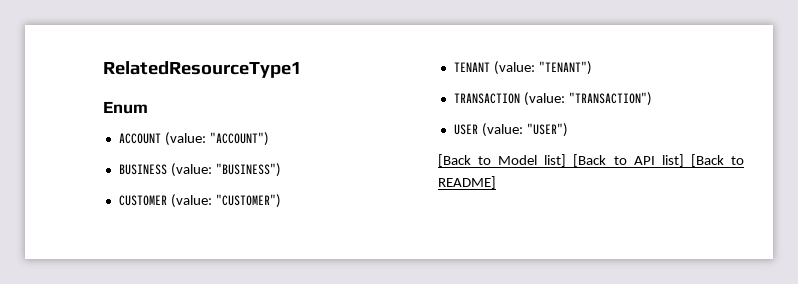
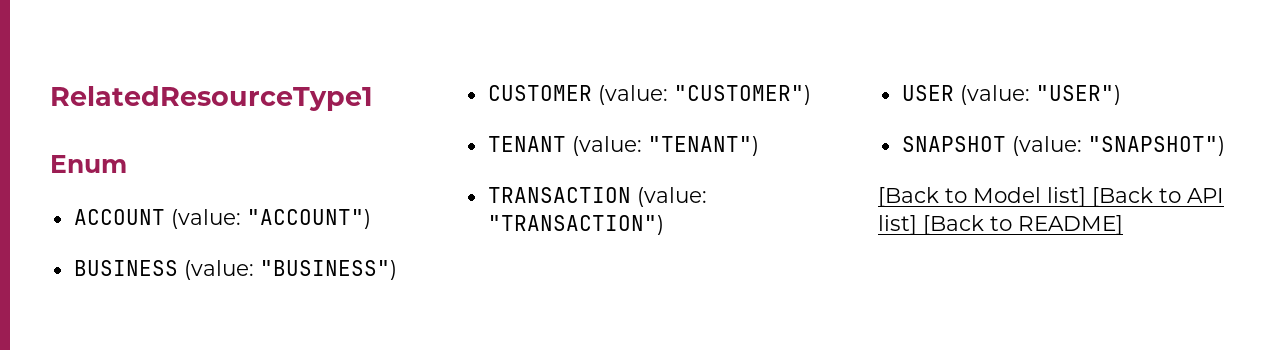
(568, 130) none -> [901,136,1225,156] // SNAPSHOT (value: "SNAPSHOT")

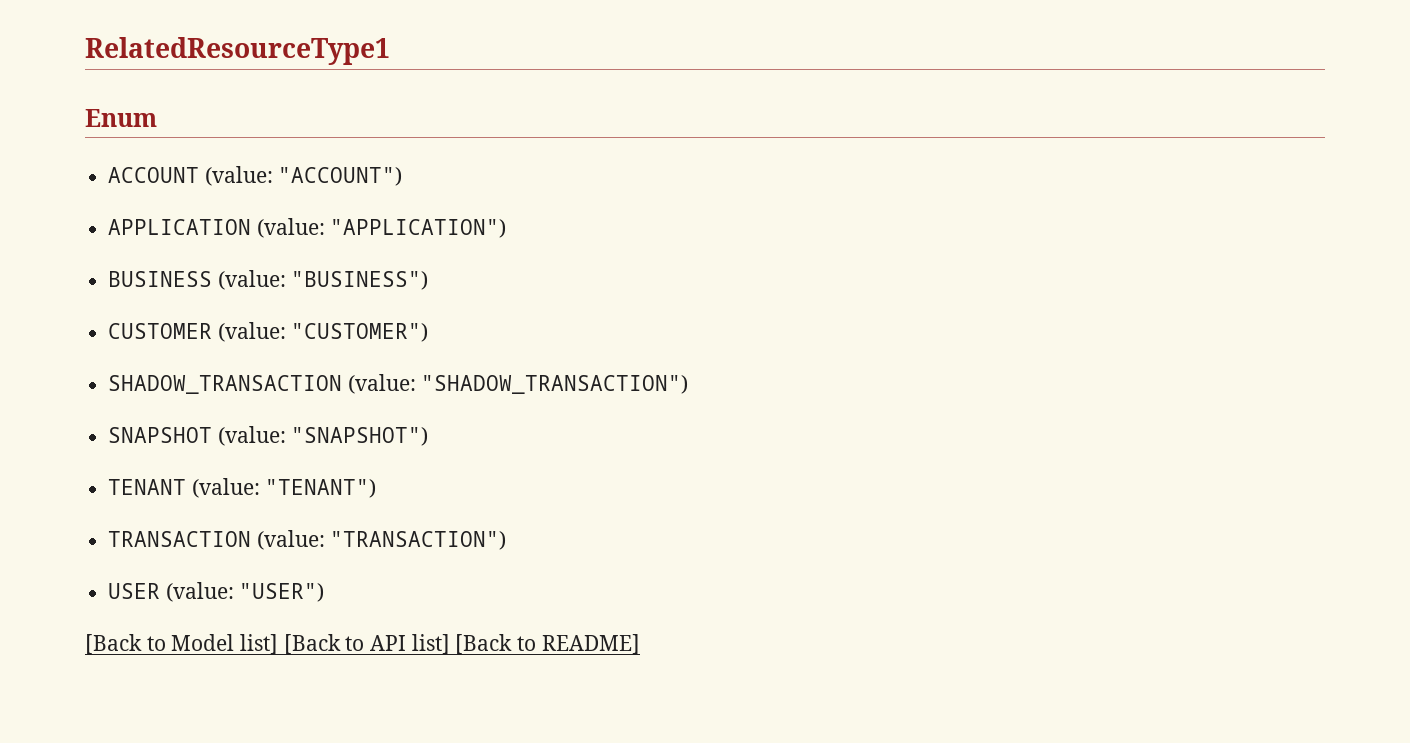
(371, 219) none -> [108,218,507,238] // APPLICATION (value: "APPLICATION")
(811, 95) none -> [108,374,689,394] [108,426,429,446] // SHADOW_TRANSACTION (value: "SHADOW_TRANSACTION") // SNAPSHOT (value: "SNAPSHOT")
[901,136,1225,156] // SNAPSHOT (value: "SNAPSHOT") -> (325, 592) none

